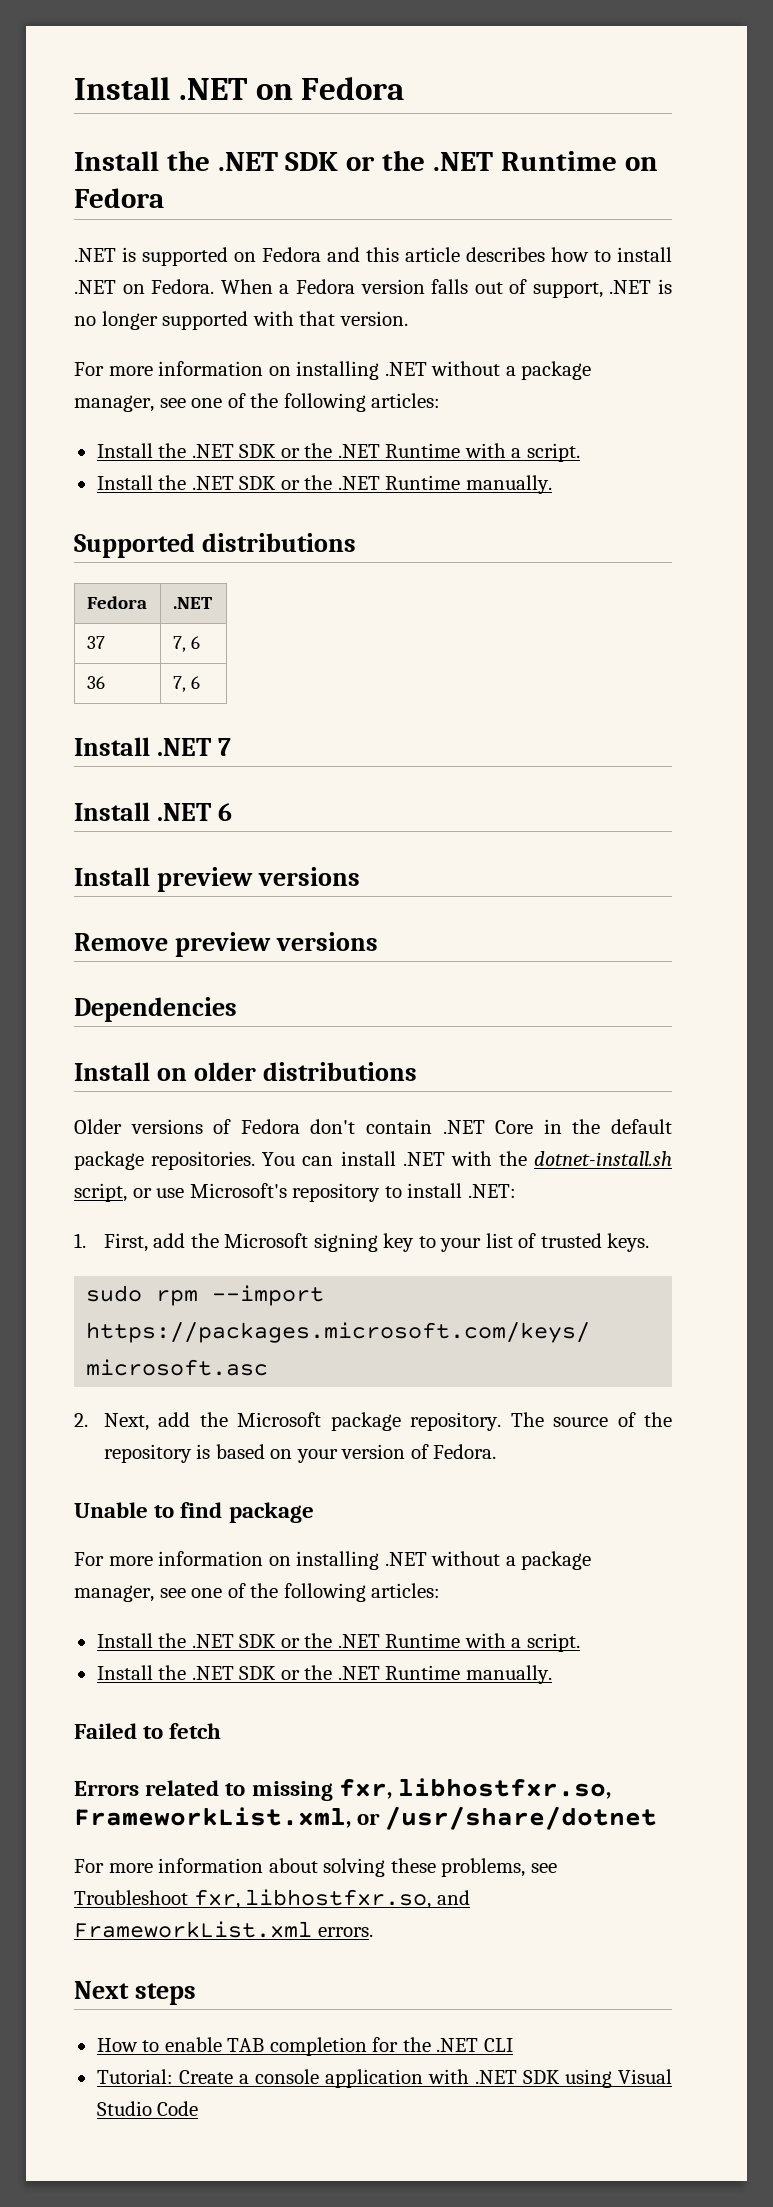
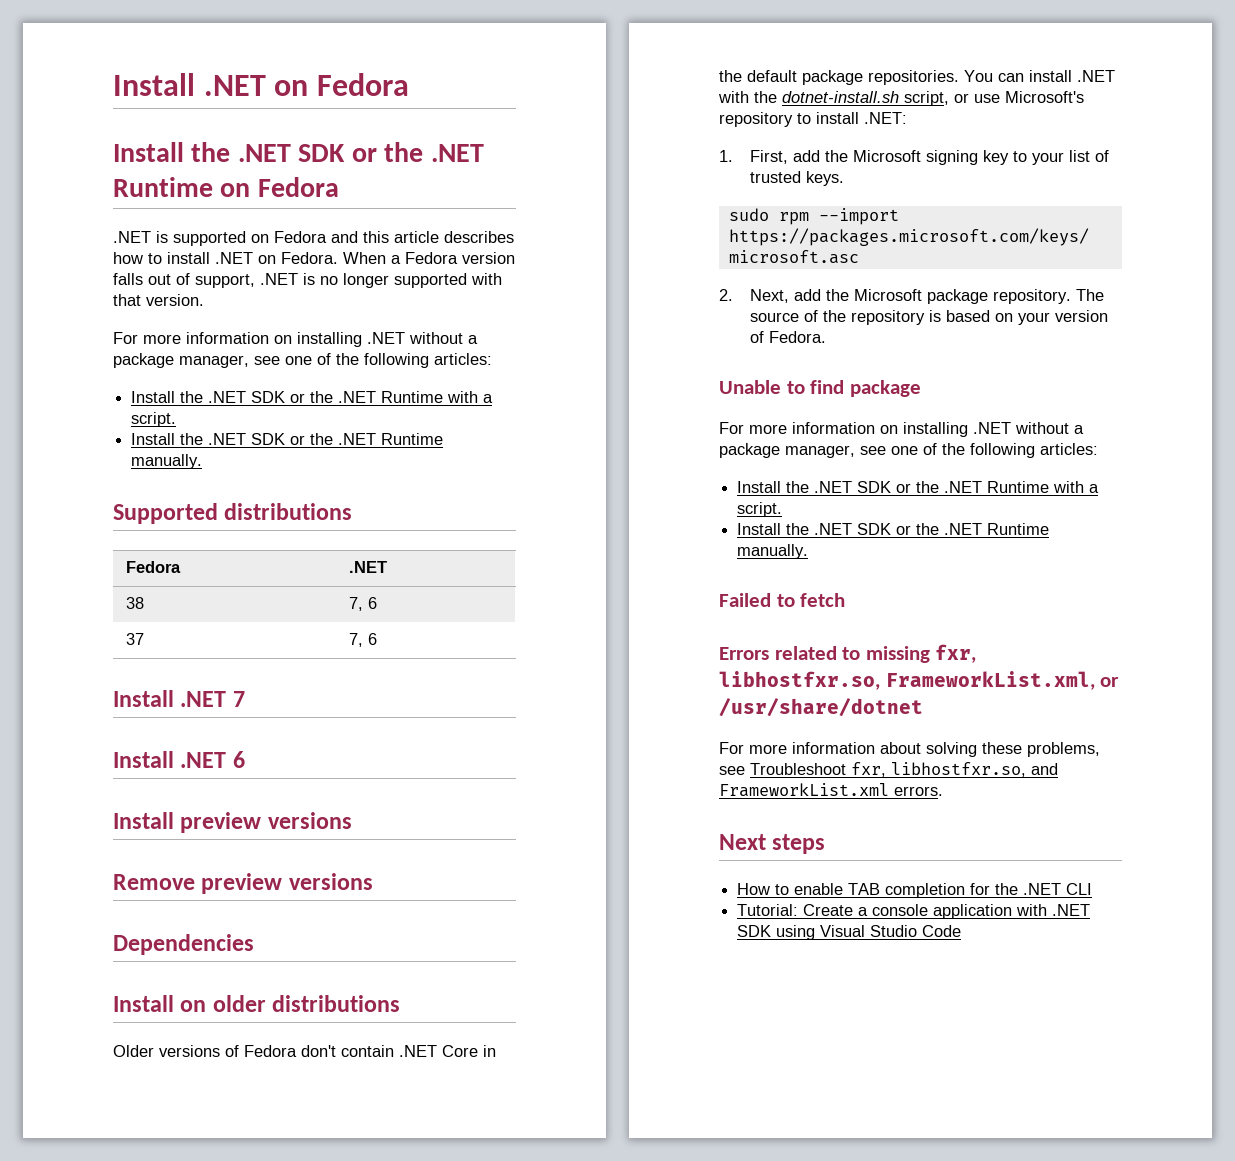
[86,636,105,649] [172,636,200,652] [86,676,105,689] 37 | 7, 6 // 36 -> [126,597,145,609] [349,597,378,611] [126,633,145,645] 38 | 7, 6 // 37

